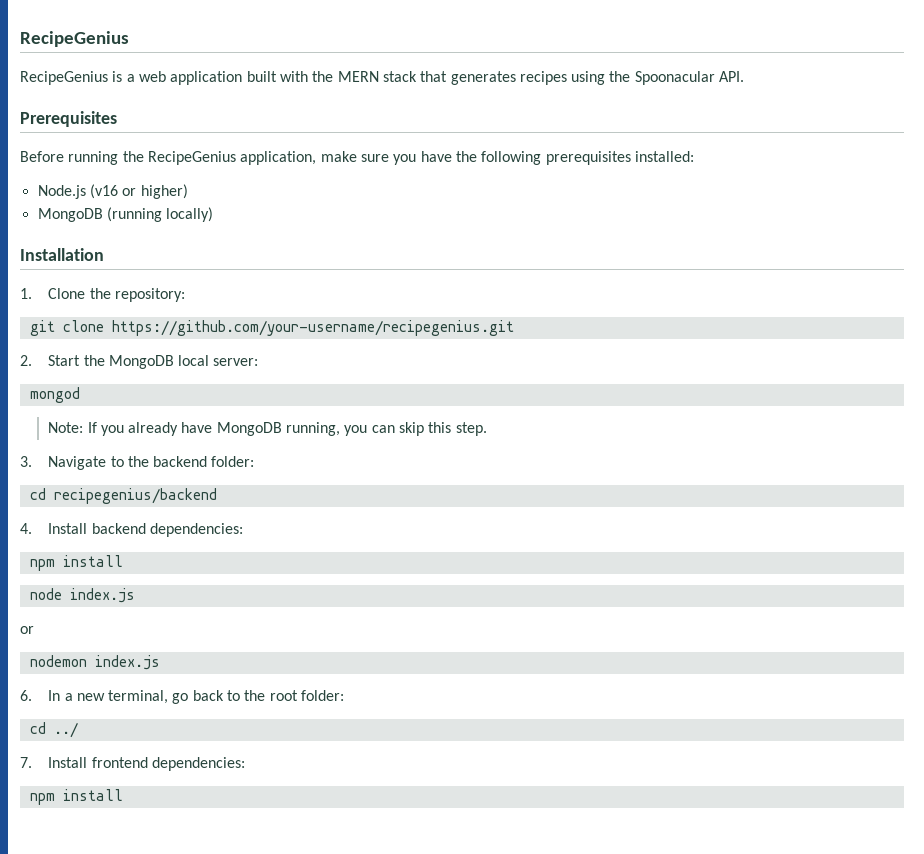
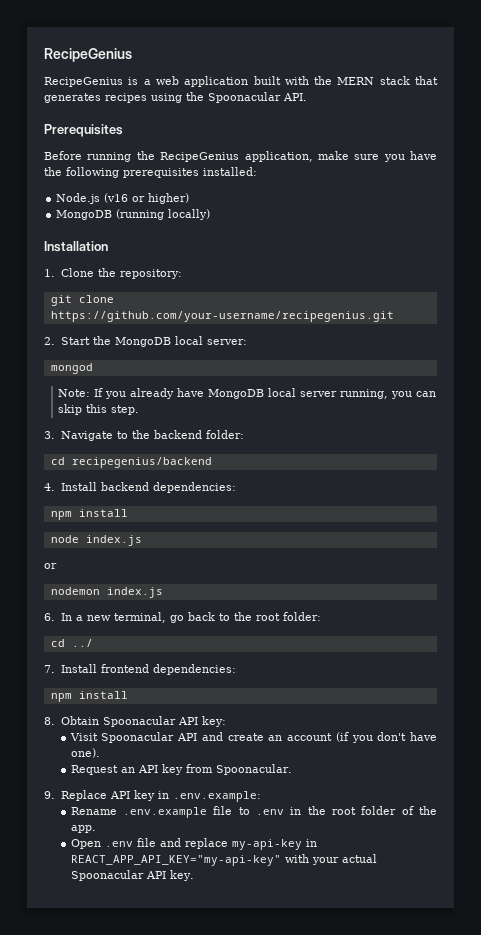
(282, 429) none -> [268,388,338,397] local server
(123, 795) none -> [44,716,226,727] [69,732,438,743] [70,748,100,758] [70,764,292,775] [44,790,261,802] [70,806,437,818] [70,825,96,833] [70,838,317,850] [70,854,377,866] [70,870,194,881] // 8. Obtain Spoonacular API key: // Visit Spoonacular API and create an account (if you don't have one). // Request an API key from Spoonacular. // 9. Replace API key in .env.example: // Rename .env.example file to .env in the root folder of the app. // Open .env file and replace my-api-key in REACT_APP_API_KEY="my-api-key" with your actual Spoonacular API key.

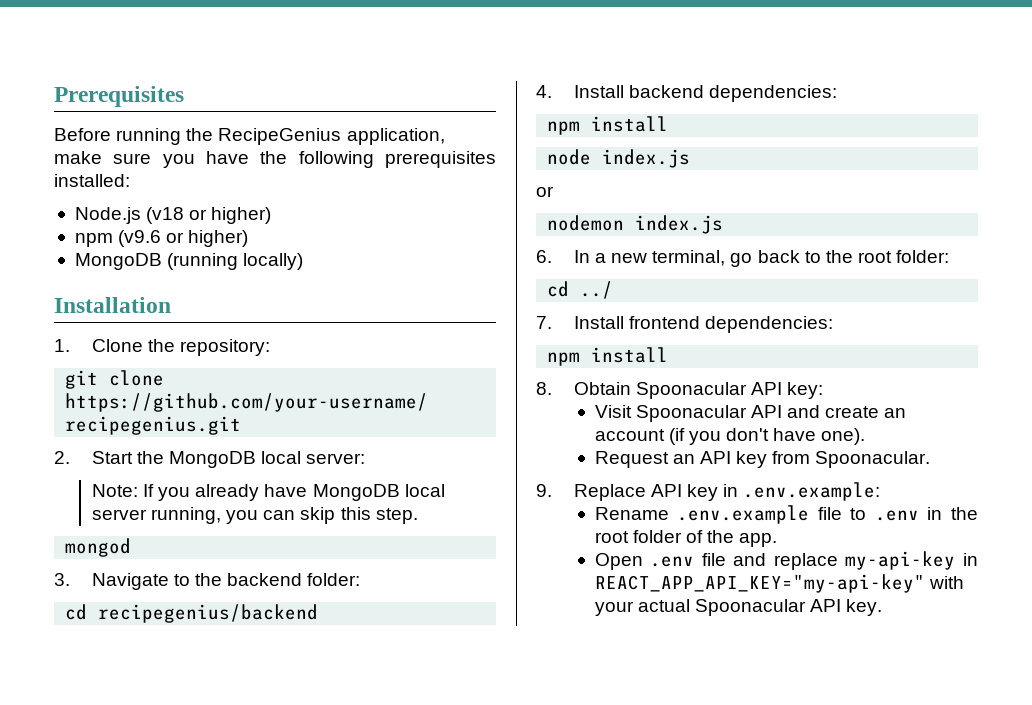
[44,48,132,62] [44,76,439,87] [44,92,307,103] RecipeGenius // RecipeGenius is a web application built with the MERN stack that generates recipes using the Spoonacular API. // -> (54, 96) none
[104,193,129,203] (v16 -> [146,207,272,224] [74,230,162,247] (v18 or higher) // npm (v9.6
[50,363,93,374] // mongod -> (366, 458) none
(140, 410) none -> [65,538,132,557] // mongod

